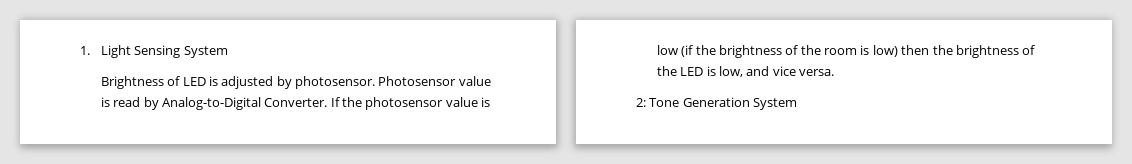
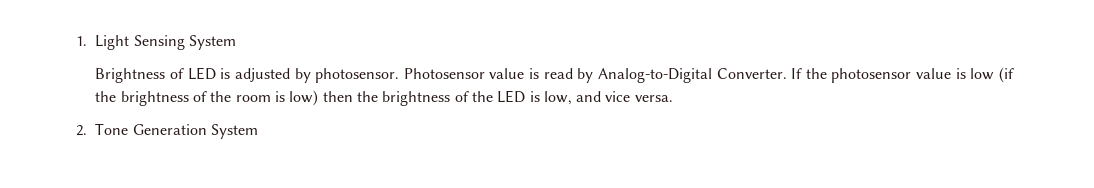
[636,98,646,107] 2: -> [76,125,87,136] 2.

